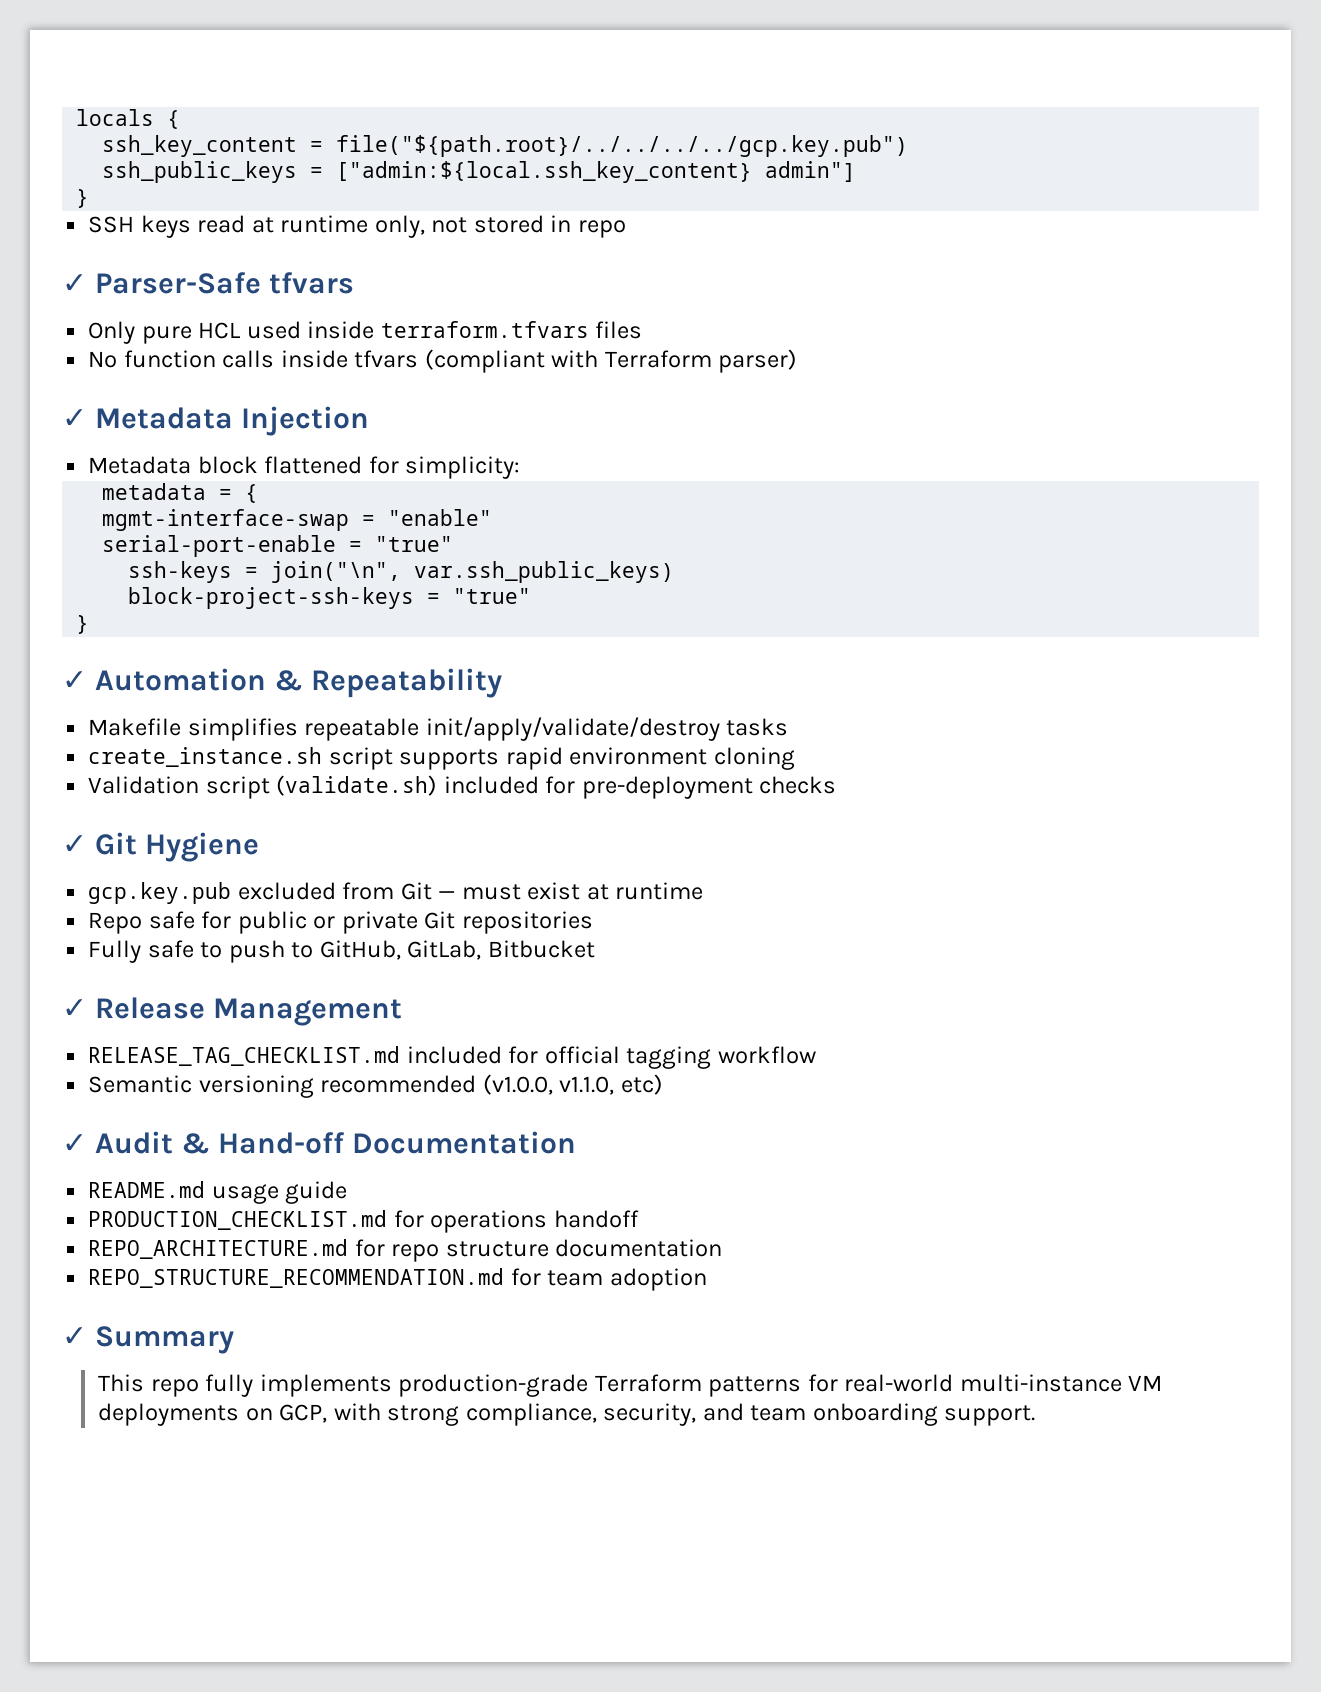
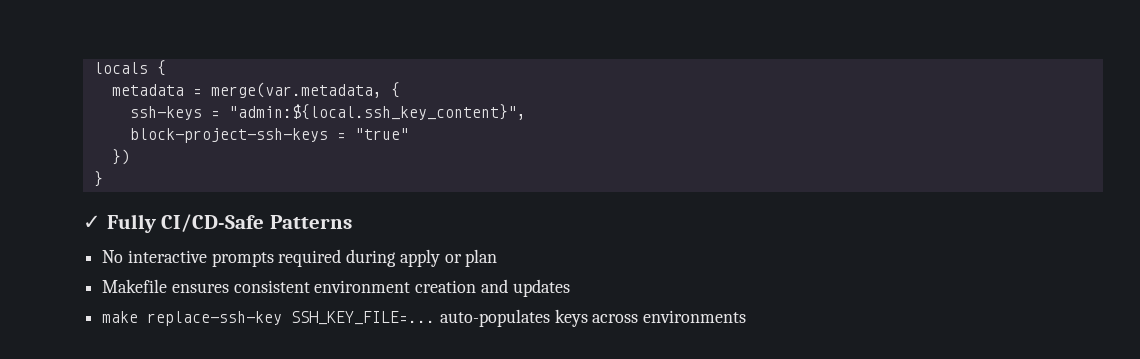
[102,135,909,157] [102,161,857,183] [76,189,90,208] [88,215,626,238] [62,272,355,294] [88,321,643,344] [88,349,798,373] [62,406,370,436] [88,456,521,479] // ssh_key_content = file("${path.root}/../../../../gcp.key.pub") // ssh_public_keys = ["admin:${local.ssh_key_content} admin"] // } // SSH keys read at runtime only, not stored in repo // ✓ Parser-Safe tfvars // Only pure HCL used inside terraform.tfvars files // No function calls inside tfvars (compliant with Terraform parser) // ✓ Metadata Injection // Metadata block flattened for simplicity: -> (166, 68) none
[245,484,259,503] [102,509,493,531] [102,535,454,557] { // mgmt-interface-swap = "enable" // serial-port-enable = "true" -> [210,82,400,98] merge(var.metadata, {
[271,561,675,583] join("\n", var.ssh_public_keys) -> [228,104,526,120] "admin:${local.ssh_key_content}",
(532, 596) none -> [111,149,130,165] // })
[95,668,503,698] [88,717,789,741] [88,747,795,770] [88,775,837,799] [62,832,260,862] [88,882,704,904] [88,911,593,934] [88,940,595,963] [62,997,403,1026] [88,1046,816,1069] [88,1074,663,1098] [62,1131,577,1154] [88,1181,348,1204] [88,1210,639,1233] [88,1239,723,1262] [88,1268,707,1291] [62,1326,235,1354] [98,1374,1163,1397] [98,1403,1036,1426] Automation & Repeatability // Makefile simplifies repeatable init/apply/validate/destroy tasks // create_instance.sh script supports rapid environment cloning // Validation script (validate.sh) included for pre-deployment checks // ✓ Git Hygiene // gcp.key.pub excluded from Git — must exist at runtime // Repo safe for public or private Git repositories // Fully safe to push to GitHub, GitLab, Bitbucket // ✓ Release Management // RELEASE_TAG_CHECKLIST.md included for official tagging workflow // Semantic versioning recommended (v1.0.0, v1.1.0, etc) // ✓ Audit & Hand-off Documentation // README.md usage guide // PRODUCTION_CHECKLIST.md for operations handoff // REPO_ARCHITECTURE.md for repo structure documentation // REPO_STRUCTURE_RECOMMENDATION.md for team adoption // ✓ Summary // This repo fully implements production-grade Terraform patterns for real-world multi-instance VM deployments on GCP, with strong compliance, security, and team onboarding support. -> [106,214,352,233] [102,249,498,267] [102,279,570,297] [102,309,747,327] Fully CI/CD-Safe Patterns // No interactive prompts required during apply or plan // Makefile ensures consistent environment creation and updates // make replace-ssh-key SSH_KEY_FILE=... auto-populates keys across environments

